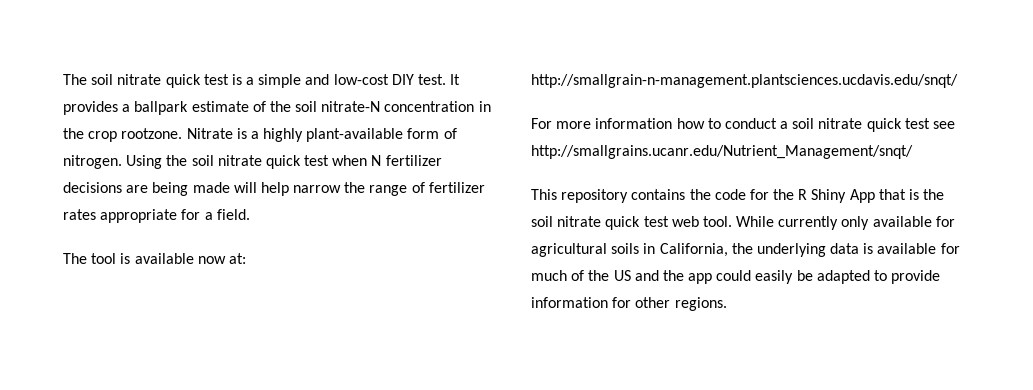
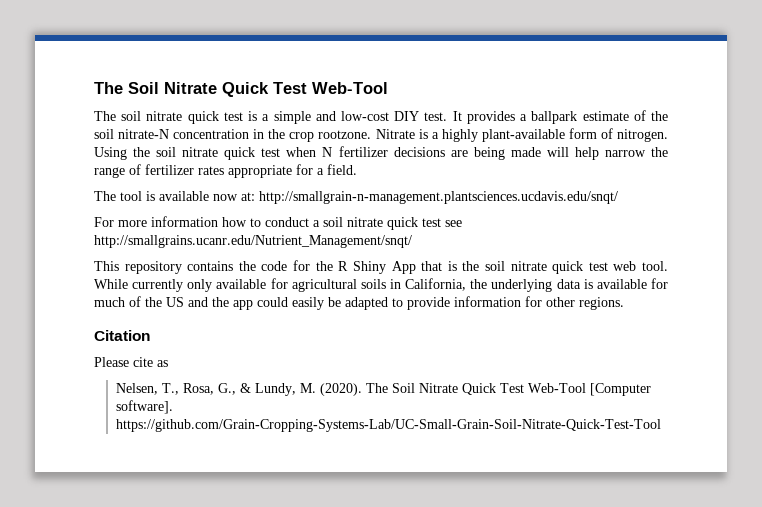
[63,74,87,85] The -> [94,82,388,97] [94,111,116,121] The Soil Nitrate Quick Test Web-Tool // The
(727, 304) none -> [94,330,150,341] [94,357,168,367] [115,383,651,396] [115,400,173,414] [115,419,661,432] // Citation // Please cite as // Nelsen, T., Rosa, G., & Lundy, M. (2020). The Soil Nitrate Quick Test Web-Tool [Computer software]. https://github.com/Grain-Cropping-Systems-Lab/UC-Small-Grain-Soil-Nitrate-Quick-Test-Tool

